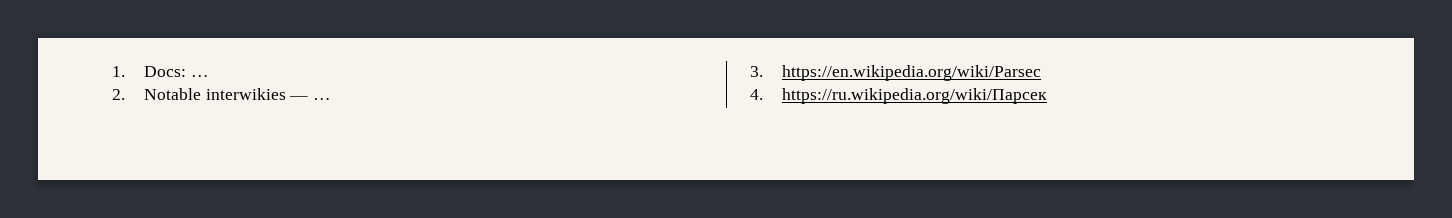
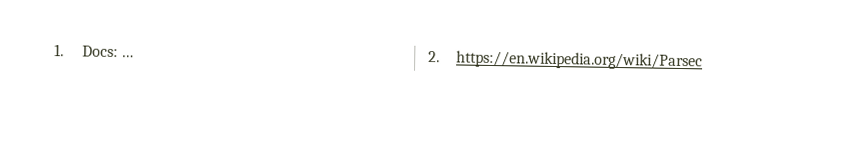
[143,88,332,100] [750,66,763,77] Notable interwikies — … // 3. -> (440, 56) none
[750,88,1047,104] // 4. https://ru.wikipedia.org/wiki/Парсек -> (703, 60) none

